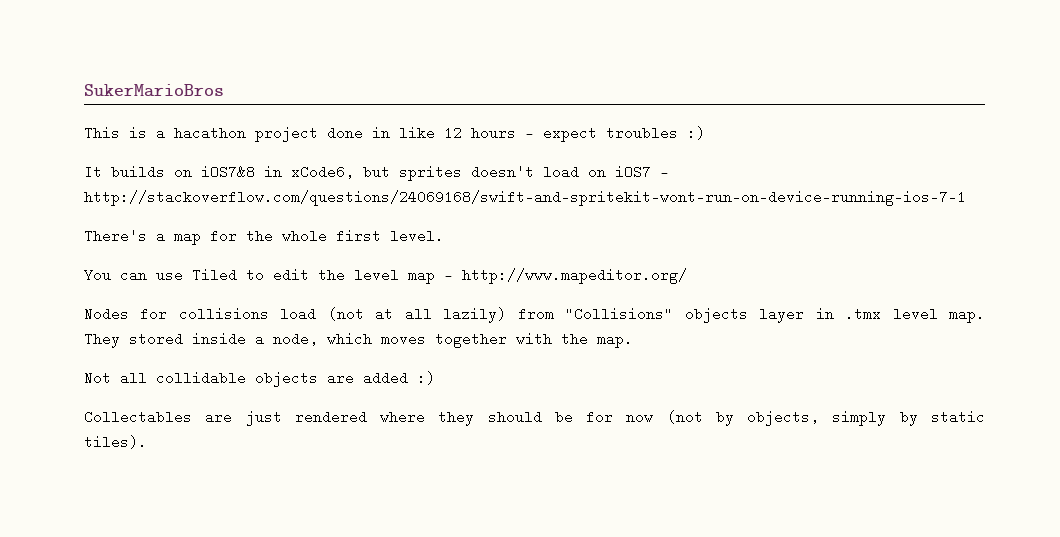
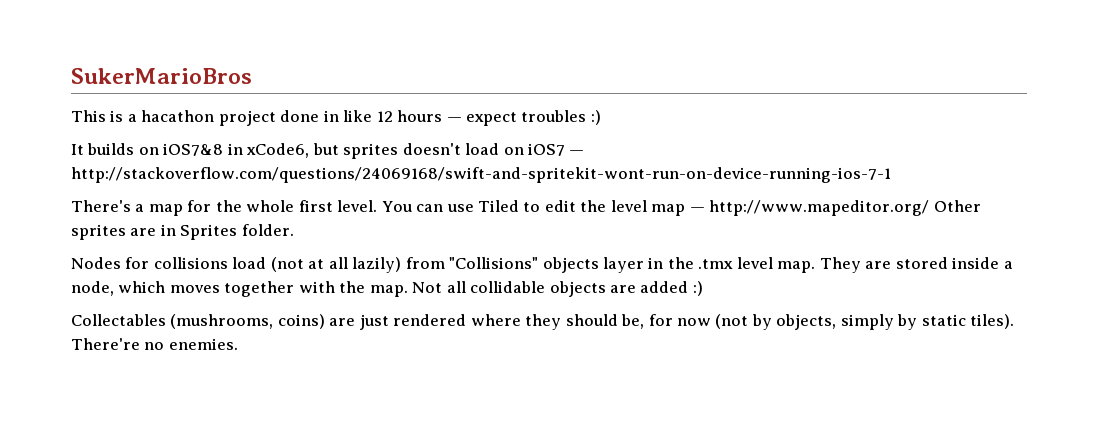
(444, 236) // -> (378, 206) none
(687, 276) none -> [933,200,981,212] [71,224,294,240] Other sprites are in Sprites folder.
(834, 313) none -> [667,257,694,269] the
(120, 340) none -> [865,261,892,269] are
(633, 340) // -> (408, 291) none
(192, 417) none -> [170,314,325,329] (mushrooms, coins)
[554,410,573,424] be -> [621,314,645,329] be,
(147, 442) none -> [71,338,238,350] There're no enemies.

